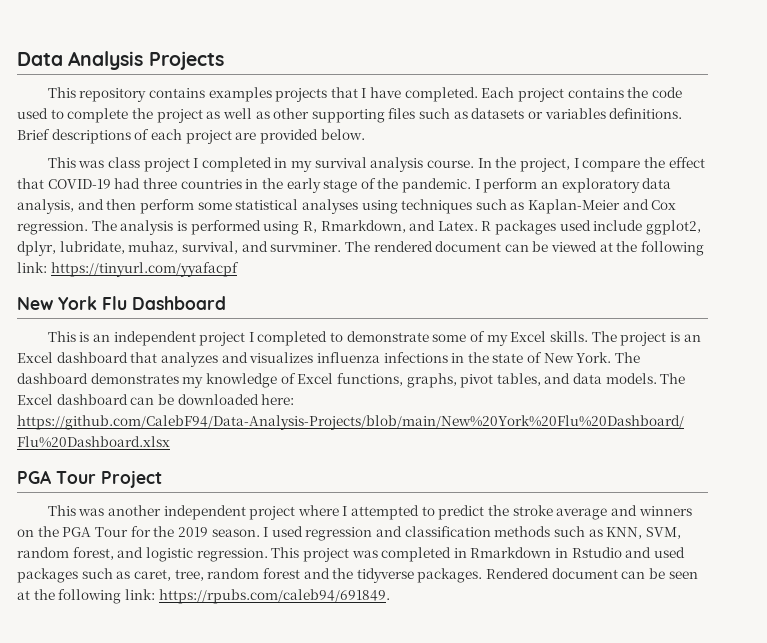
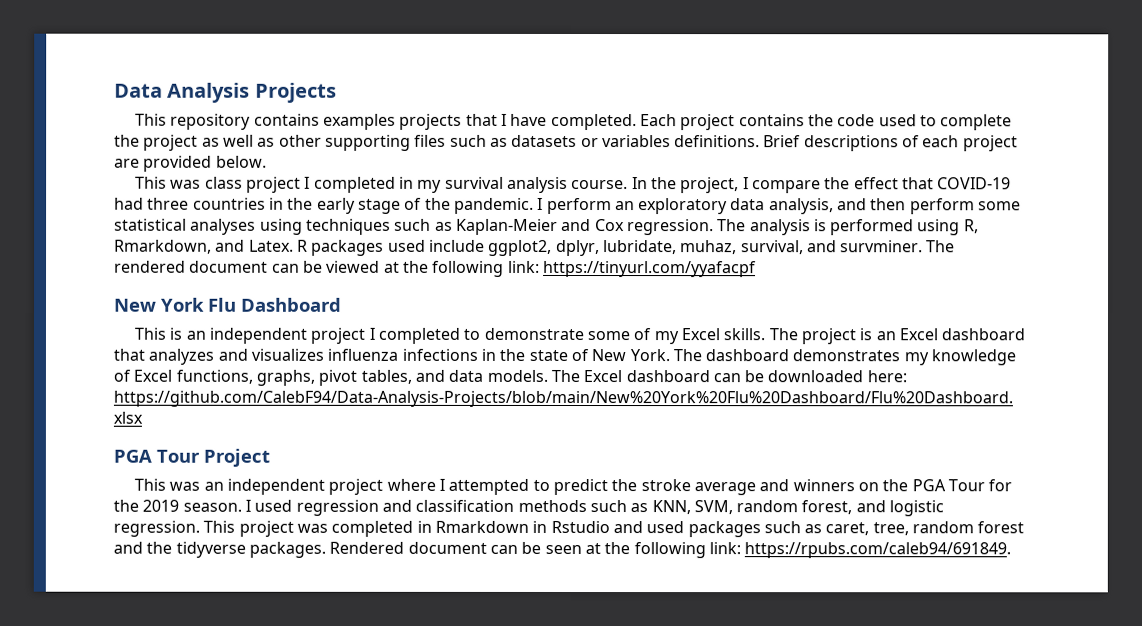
[107,505,161,516] another -> [203,481,224,491] an

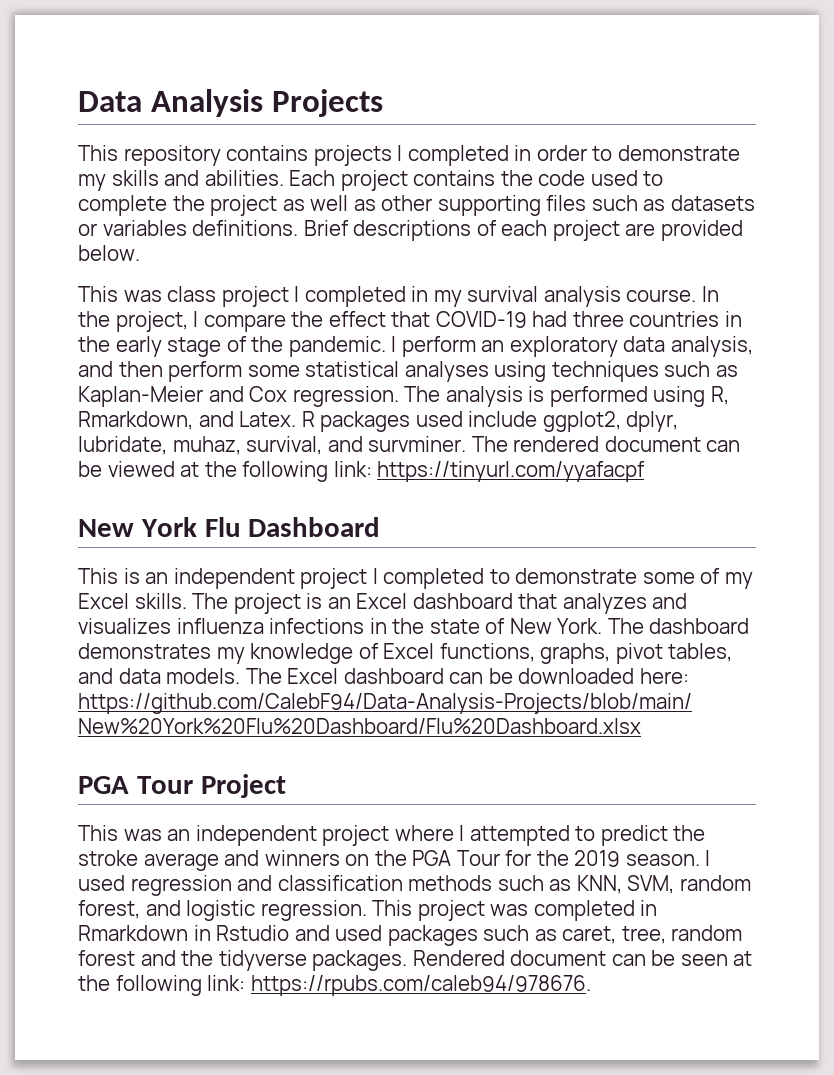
[323,113,637,131] examples projects that I have completed. -> [313,145,740,166] [78,170,284,191] projects I completed in order to demonstrate my skills and abilities.
[744,542,1012,559] https://rpubs.com/caleb94/691849. -> [250,975,591,996] https://rpubs.com/caleb94/978676.

